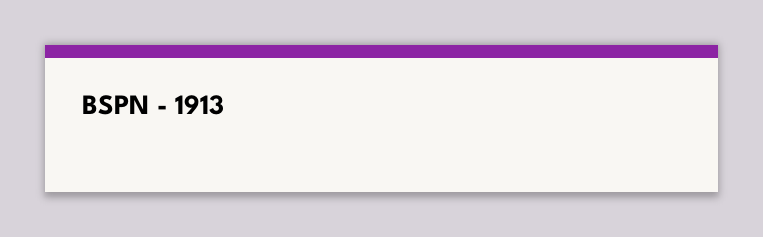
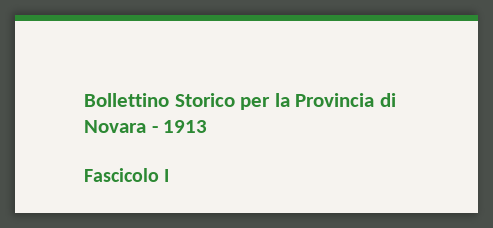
[82,95,149,115] BSPN -> [84,93,396,110] [84,120,146,133] Bollettino Storico per la Provincia di Novara
(225, 105) none -> [84,168,170,182] // Fascicolo I

